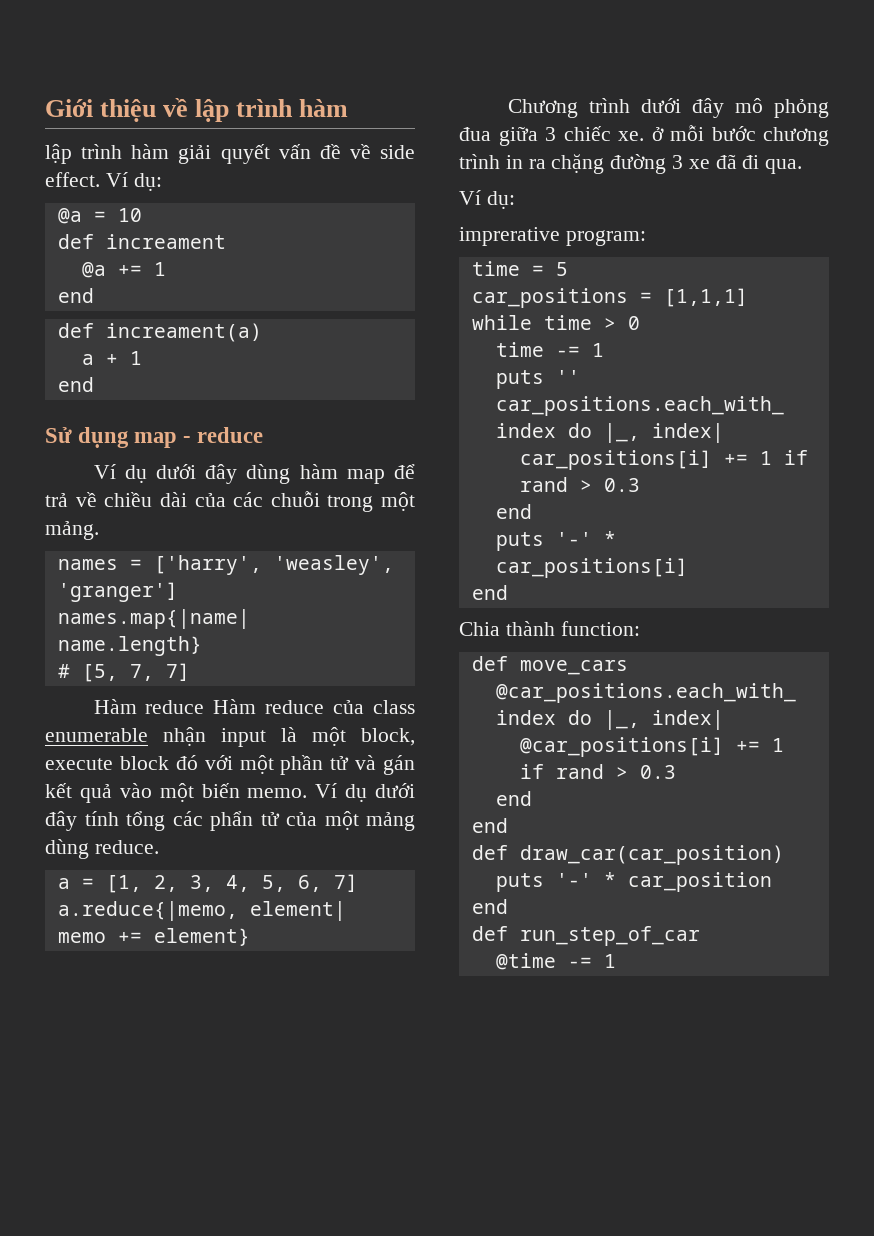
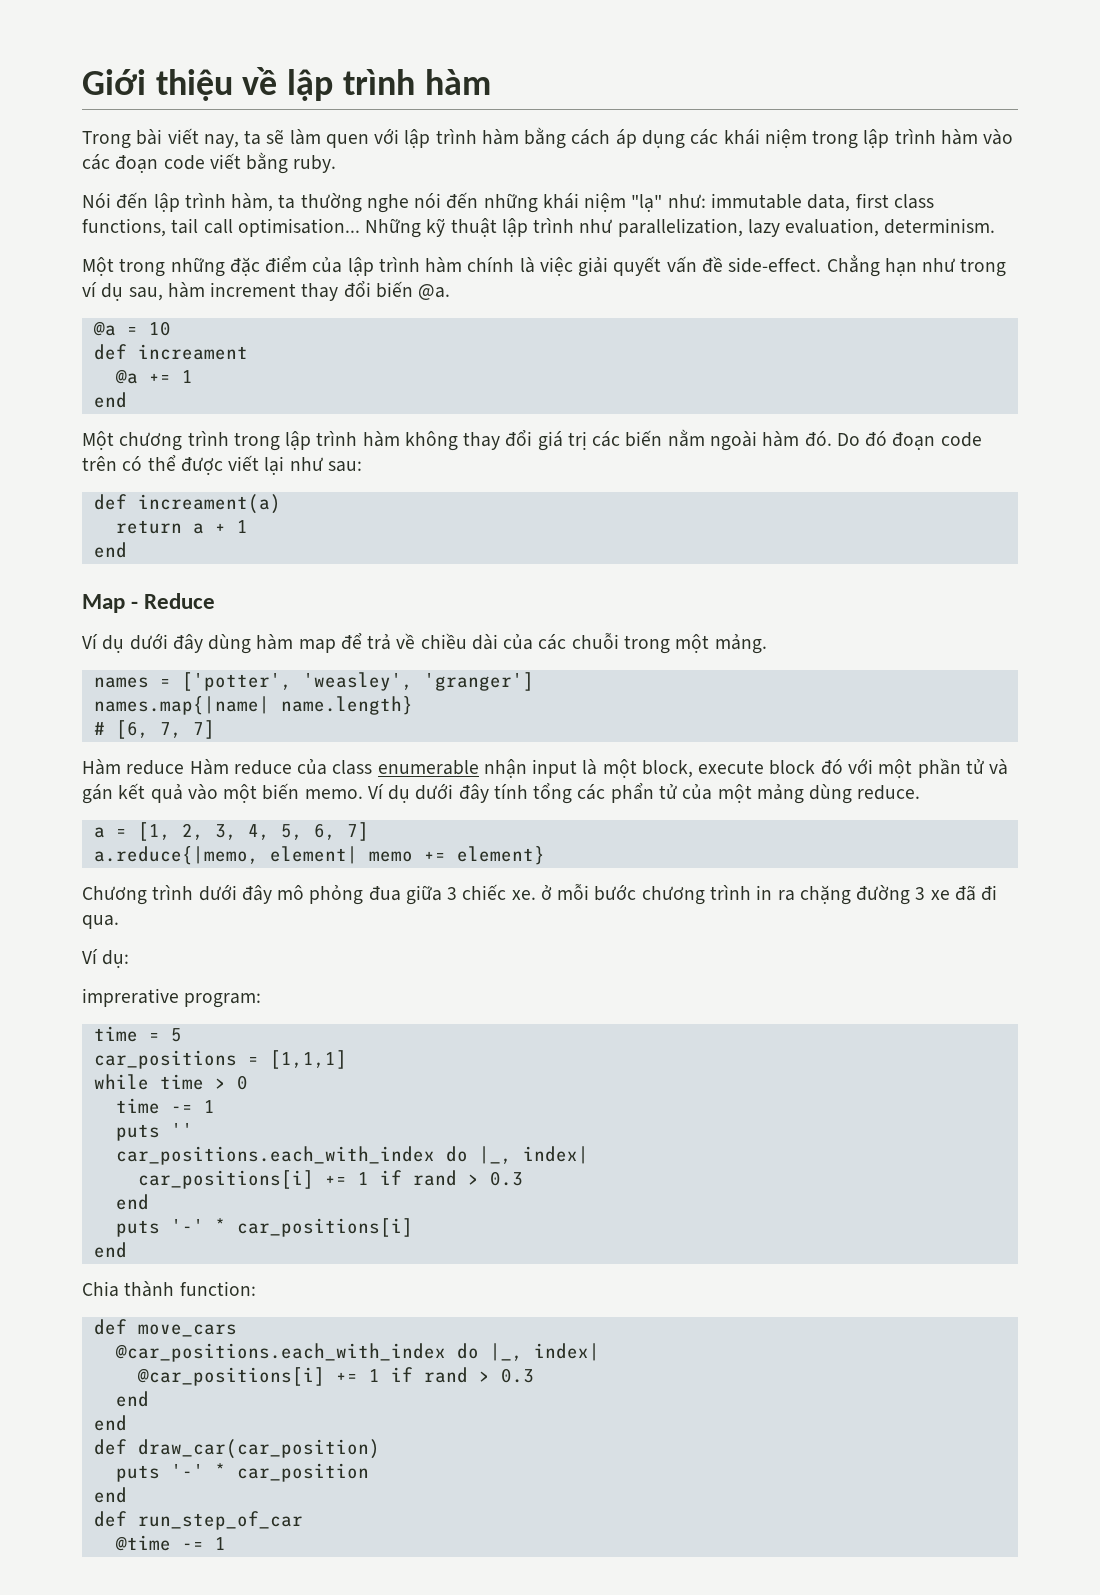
[45,144,415,164] [45,172,162,191] lập trình hàm giải quyết vấn đề về side effect. Ví dụ: -> [82,127,1014,149] [82,152,337,174] [82,192,934,213] [82,218,996,238] [82,255,1007,277] [82,281,451,301] Trong bài viết nay, ta sẽ làm quen với lập trình hàm bằng cách áp dụng các khái niệm trong lập trình hàm vào các đoạn code viết bằng ruby. // Nói đến lập trình hàm, ta thường nghe nói đến những khái niệm "lạ" như: immutable data, first class functions, tail call optimisation... Những kỹ thuật lập trình như parallelization, lazy evaluation, determinism. // Một trong những đặc điểm của lập trình hàm chính là việc giải quyết vấn đề side-effect. Chẳng hạn như trong ví dụ sau, hàm increment thay đổi biến @a.
(94, 295) none -> [82,429,982,451] [82,455,362,475] // Một chương trình trong lập trình hàm không thay đổi giá trị các biến nằm ngoài hàm đó. Do đó đoạn code trên có thể được viết lại như sau:
(262, 332) none -> [115,520,182,534] return
[45,427,264,448] Sử dụng map - reduce -> [82,593,216,613] Map - Reduce
[153,555,262,575] ['harry', -> [181,672,292,691] ['potter',
[81,664,118,682] [5, -> [115,720,149,739] [6,

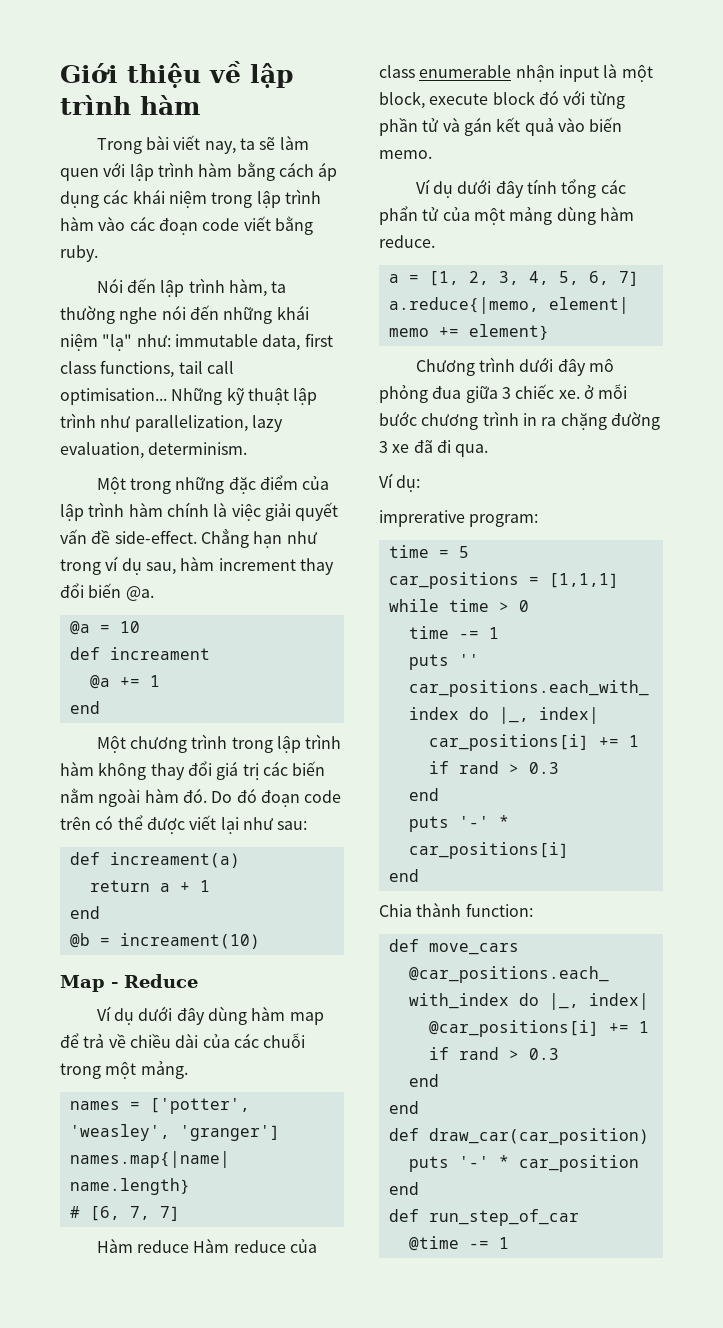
(127, 550) none -> [69,933,260,949] // @b = increament(10)
[878,759,913,778] một -> [589,90,625,109] từng
[223,784,258,803] một -> (585, 124) none
(363, 794) none -> (432, 154) //
(853, 794) none -> [599,206,634,221] hàm

